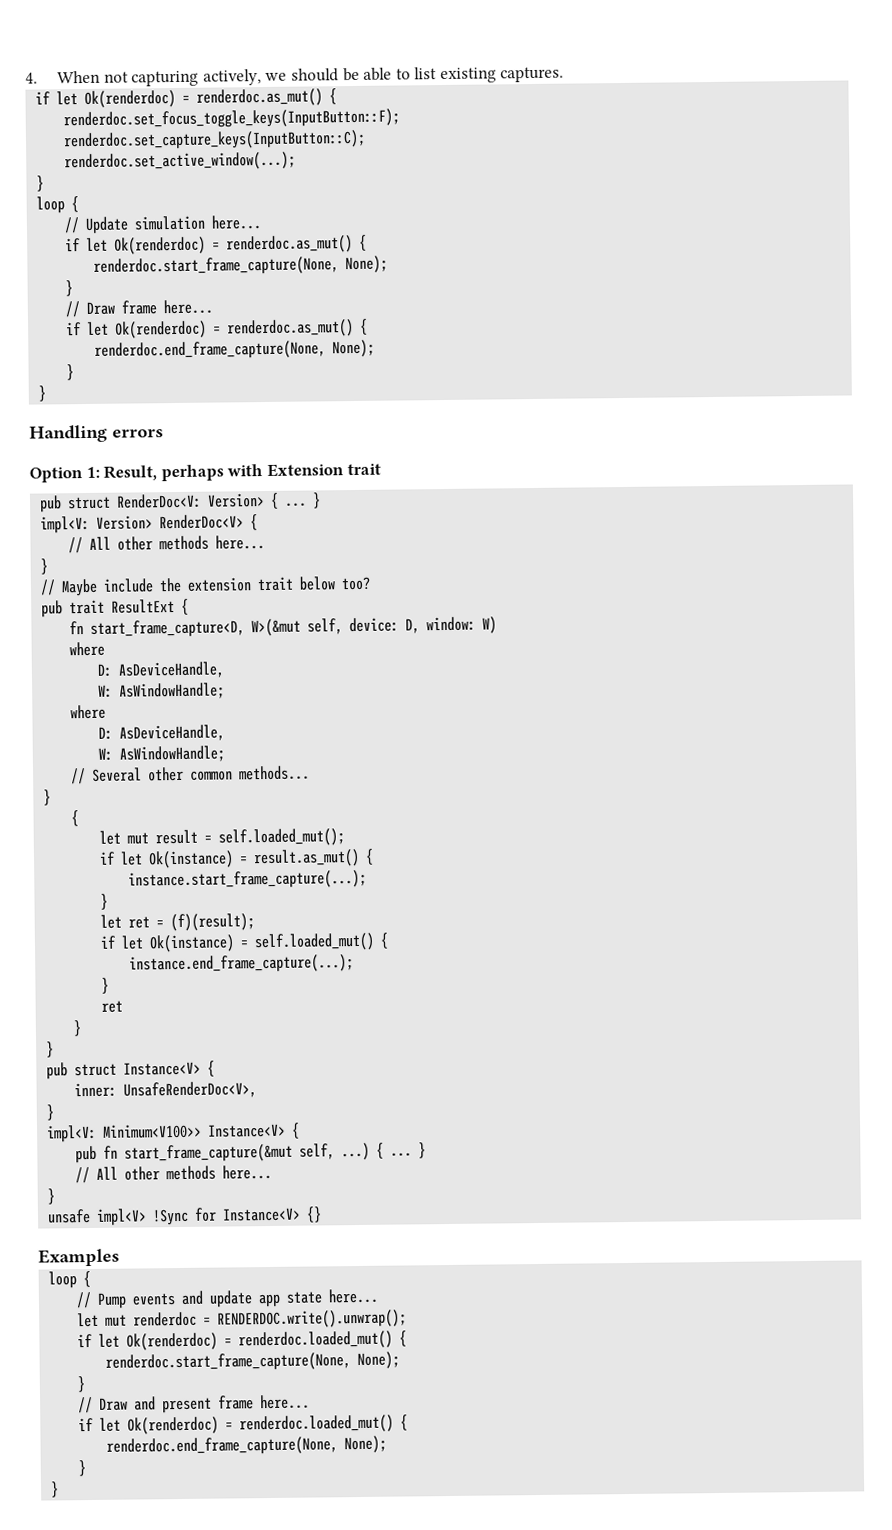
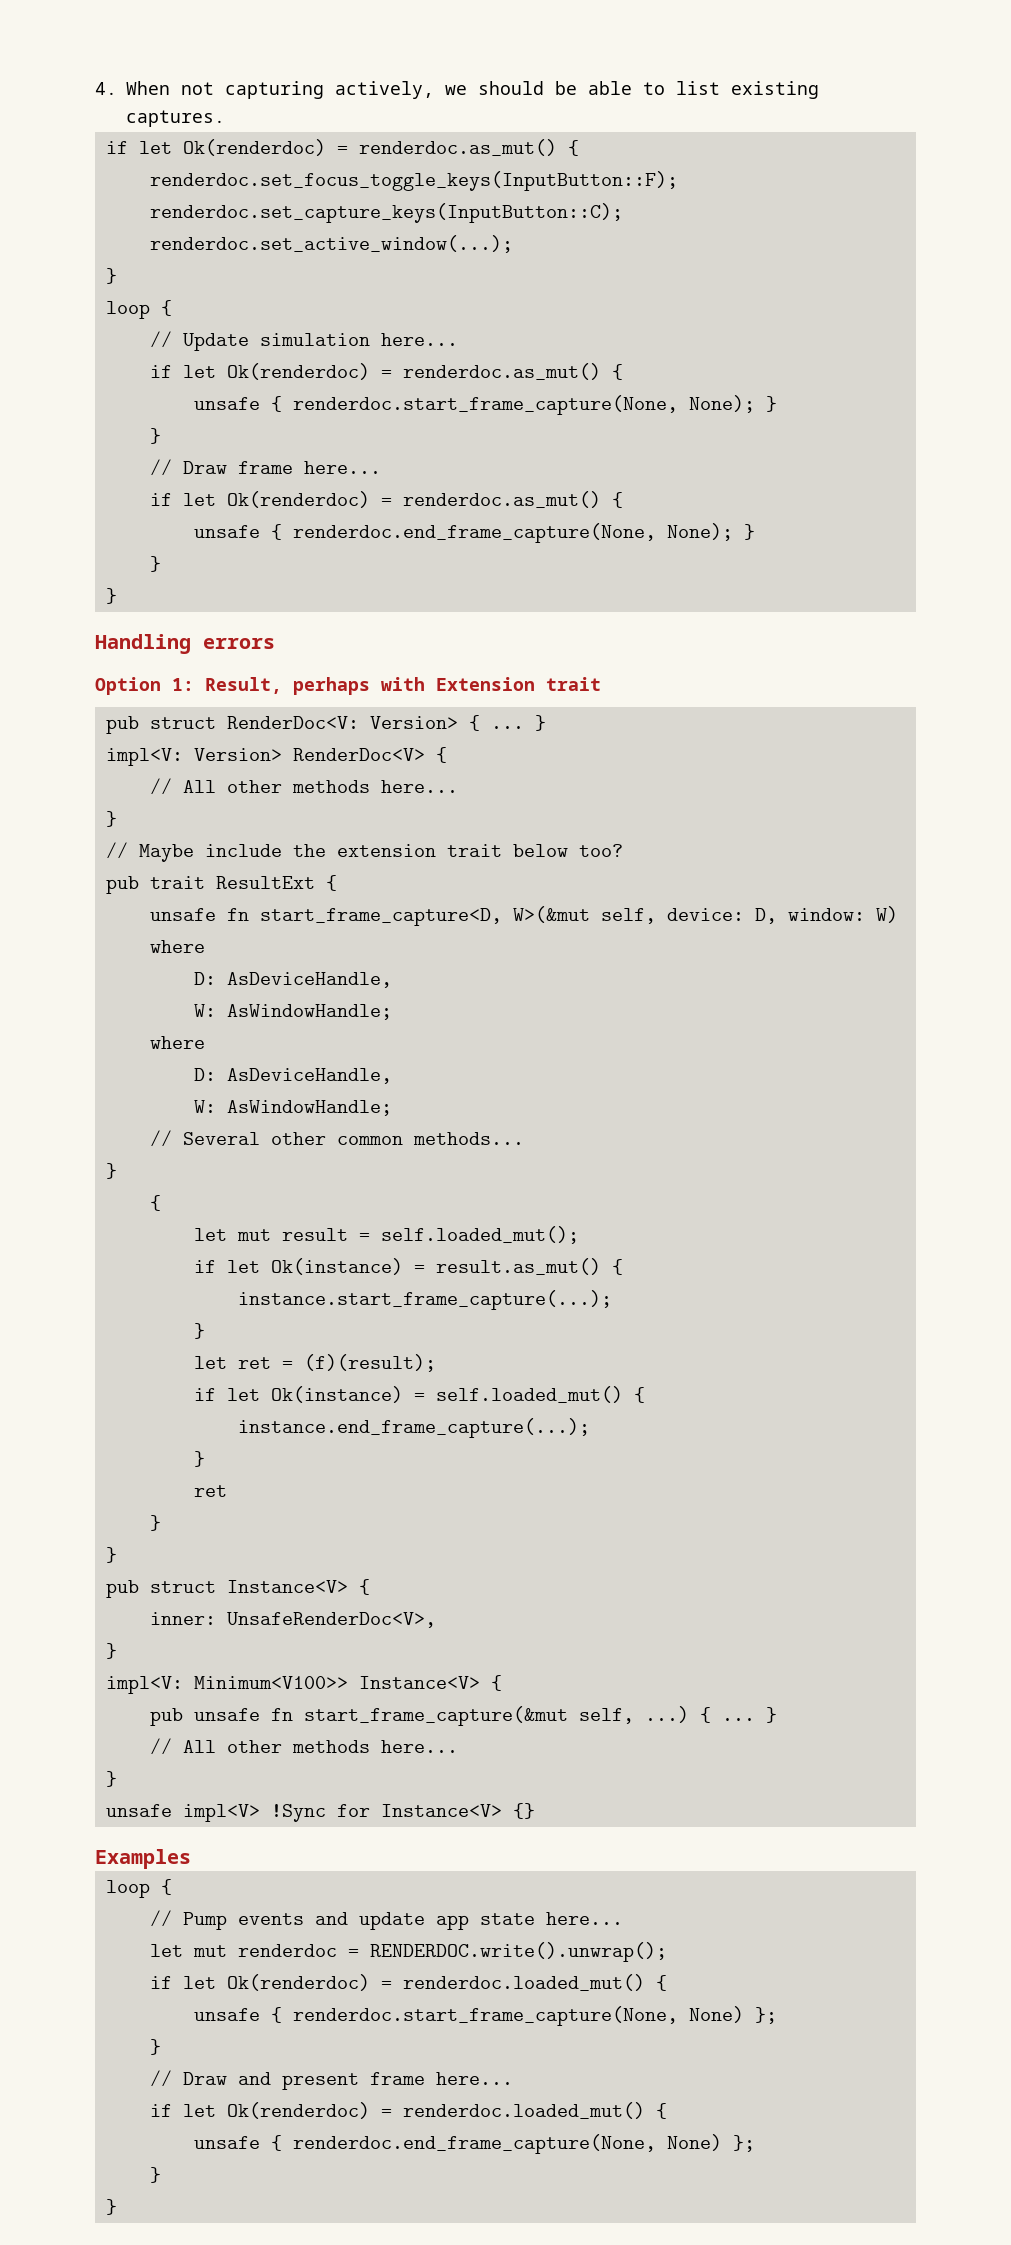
[93,255,389,276] renderdoc.start_frame_capture(None, None); -> [193,395,777,415] unsafe { renderdoc.start_frame_capture(None, None); }
[94,339,376,360] renderdoc.end_frame_capture(None, None); -> [193,523,755,543] unsafe { renderdoc.end_frame_capture(None, None); }
(190, 606) none -> [149,908,216,921] unsafe
(98, 1154) none -> [193,1708,260,1721] unsafe
[105,1351,401,1372] renderdoc.start_frame_capture(None, None); -> [193,2006,777,2026] unsafe { renderdoc.start_frame_capture(None, None) };
[106,1435,388,1456] renderdoc.end_frame_capture(None, None); -> [193,2134,755,2154] unsafe { renderdoc.end_frame_capture(None, None) };

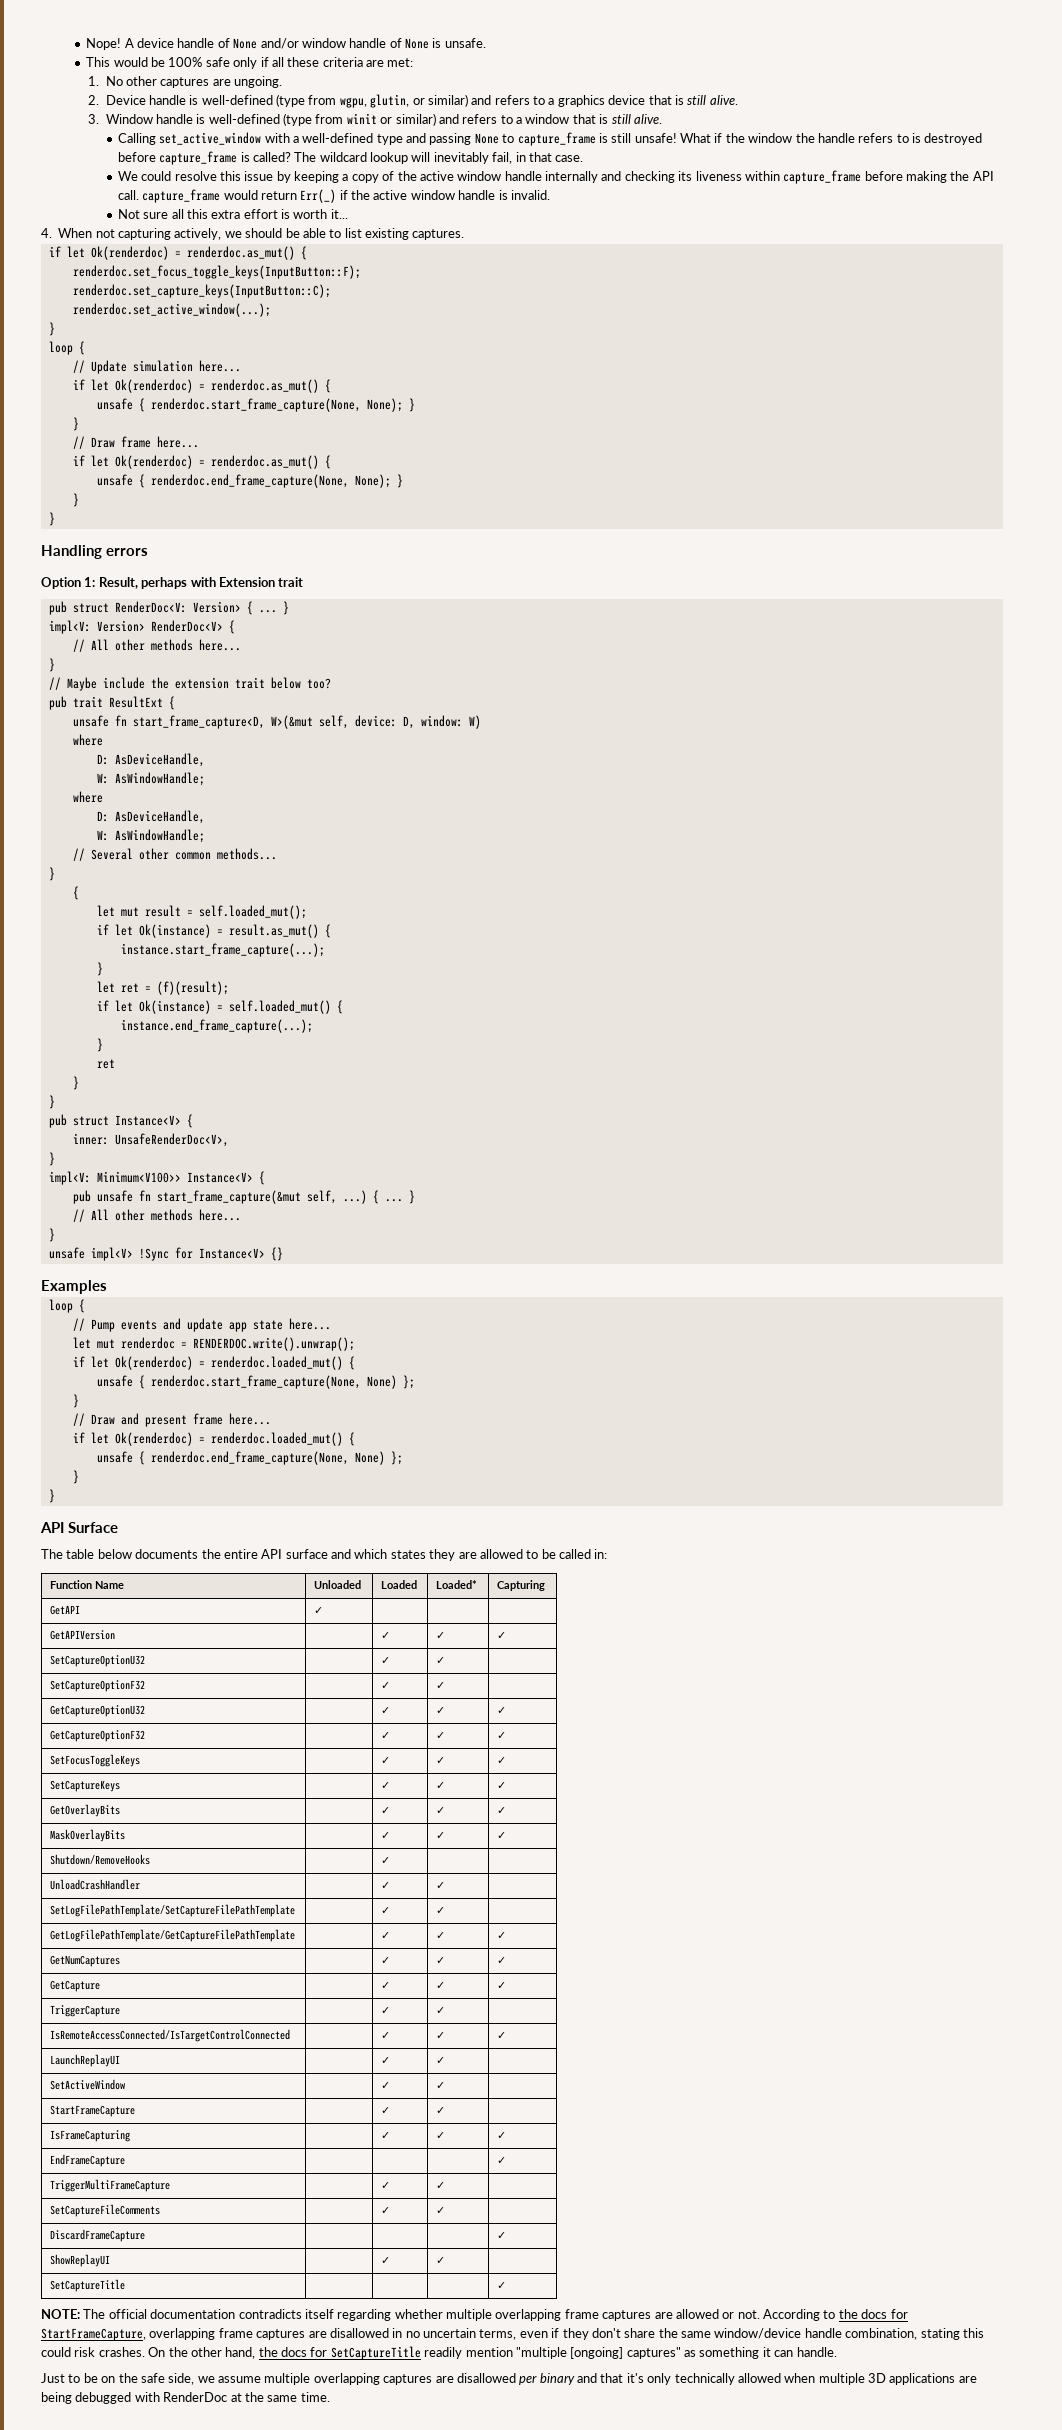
(95, 88) none -> [86,38,486,50] [86,57,414,69] [88,76,283,88] [88,94,738,108] [88,113,662,126] [117,132,983,146] [117,151,584,165] [117,170,994,184] [117,189,550,203] [117,209,348,219] Nope! A device handle of None and/or window handle of None is unsafe. // This would be 100% safe only if all these criteria are met: // 1. No other captures are ungoing. // 2. Device handle is well-defined (type from wgpu, glutin, or similar) and refers to a graphics device that is still alive. // 3. Window handle is well-defined (type from winit or similar) and refers to a window that is still alive. // Calling set_active_window with a well-defined type and passing None to capture_frame is still unsafe! What if the window the handle refers to is destroyed before capture_frame is called? The wildcard lookup will inevitably fail, in that case. // We could resolve this issue by keeping a copy of the active window handle internally and checking its liveness within capture_frame before making the API call. capture_frame would return Err(_) if the active window handle is invalid. // Not sure all this extra effort is worth it... //
(117, 2207) none -> [40,1522,118,1533] [41,1549,608,1561] [50,1580,125,1589] [314,1580,362,1589] [381,1580,418,1589] [436,1580,478,1589] [497,1580,546,1591] [50,1605,81,1615] [314,1607,324,1614] [50,1630,116,1640] [381,1632,391,1639] [436,1632,446,1639] [497,1632,507,1639] [50,1655,146,1667] [381,1657,391,1664] [436,1657,446,1664] [50,1680,146,1692] [381,1682,391,1689] [436,1682,446,1689] [50,1705,146,1717] [381,1707,391,1714] [436,1707,446,1714] [497,1707,507,1714] [50,1730,146,1742] [381,1732,391,1739] [436,1732,446,1739] [497,1732,507,1739] [50,1754,141,1767] [381,1757,391,1764] [436,1757,446,1764] [497,1757,507,1764] [50,1780,121,1792] [381,1782,391,1789] [436,1782,446,1789] [497,1782,507,1789] [50,1804,121,1817] [381,1807,391,1814] [436,1807,446,1814] [497,1807,507,1814] [50,1829,126,1842] [381,1832,391,1839] [436,1832,446,1839] [497,1832,507,1839] [50,1854,151,1865] [381,1857,391,1864] [50,1879,141,1890] [381,1882,391,1889] [436,1882,446,1889] [50,1904,296,1917] [381,1907,391,1914] [436,1907,446,1914] [50,1929,296,1942] [381,1932,391,1939] [436,1932,446,1939] [497,1932,507,1939] [50,1955,121,1967] [381,1957,391,1964] [436,1957,446,1964] [497,1957,507,1964] [50,1980,101,1992] [381,1982,391,1989] [436,1982,446,1989] [497,1982,507,1989] [50,2005,121,2017] [381,2007,391,2014] [436,2007,446,2014] [50,2029,291,2042] [381,2032,391,2039] [436,2032,446,2039] [497,2032,507,2039] [50,2054,121,2067] [381,2057,391,2064] [436,2057,446,2064] [50,2079,126,2090] [381,2082,391,2089] [436,2082,446,2089] [50,2105,136,2117] [381,2107,391,2114] [436,2107,446,2114] [50,2130,131,2142] [381,2132,391,2139] [436,2132,446,2139] [497,2132,507,2139] [50,2154,126,2167] [497,2157,507,2164] [50,2179,171,2192] [381,2182,391,2189] [436,2182,446,2189] [50,2204,161,2217] [381,2207,391,2214] [436,2207,446,2214] [50,2229,146,2242] [497,2232,507,2239] [50,2254,111,2267] [381,2257,391,2264] [436,2257,446,2264] [50,2279,126,2292] [497,2282,507,2289] [41,2309,908,2321] [41,2328,984,2341] [41,2346,837,2360] [41,2373,977,2385] [41,2392,330,2404] // API Surface // The table below documents the entire API surface and which states they are allowed to be called in: // Function Name | Unloaded | Loaded | Loaded* | Capturing // GetAPI | ✓ | | | // GetAPIVersion | | ✓ | ✓ | ✓ // SetCaptureOptionU32 | | ✓ | ✓ | // SetCaptureOptionF32 | | ✓ | ✓ | // GetCaptureOptionU32 | | ✓ | ✓ | ✓ // GetCaptureOptionF32 | | ✓ | ✓ | ✓ // SetFocusToggleKeys | | ✓ | ✓ | ✓ // SetCaptureKeys | | ✓ | ✓ | ✓ // GetOverlayBits | | ✓ | ✓ | ✓ // MaskOverlayBits | | ✓ | ✓ | ✓ // Shutdown/RemoveHooks | | ✓ | | // UnloadCrashHandler | | ✓ | ✓ | // SetLogFilePathTemplate/SetCaptureFilePathTemplate | | ✓ | ✓ | // GetLogFilePathTemplate/GetCaptureFilePathTemplate | | ✓ | ✓ | ✓ // GetNumCaptures | | ✓ | ✓ | ✓ // GetCapture | | ✓ | ✓ | ✓ // TriggerCapture | | ✓ | ✓ | // IsRemoteAccessConnected/IsTargetControlConnected | | ✓ | ✓ | ✓ // LaunchReplayUI | | ✓ | ✓ | // SetActiveWindow | | ✓ | ✓ | // StartFrameCapture | | ✓ | ✓ | // IsFrameCapturing | | ✓ | ✓ | ✓ // EndFrameCapture | | | | ✓ // TriggerMultiFrameCapture | | ✓ | ✓ | // SetCaptureFileComments | | ✓ | ✓ | // DiscardFrameCapture | | | | ✓ // ShowReplayUI | | ✓ | ✓ | // SetCaptureTitle | | | | ✓ // NOTE: The official documentation contradicts itself regarding whether multiple overlapping frame captures are allowed or not. According to the docs for StartFrameCapture, overlapping frame captures are disallowed in no uncertain terms, even if they don't share the same window/device handle combination, stating this could risk crashes. On the other hand, the docs for SetCaptureTitle readily mention "multiple [ongoing] captures" as something it can handle. // Just to be on the safe side, we assume multiple overlapping captures are disallowed per binary and that it's only technically allowed when multiple 3D applications are being debugged with RenderDoc at the same time.

